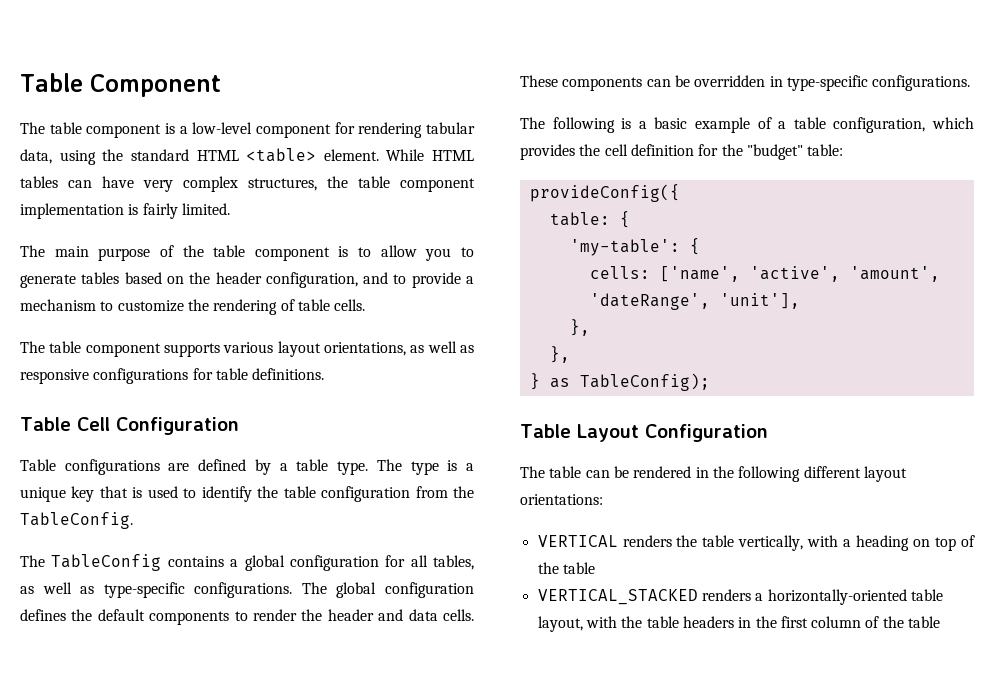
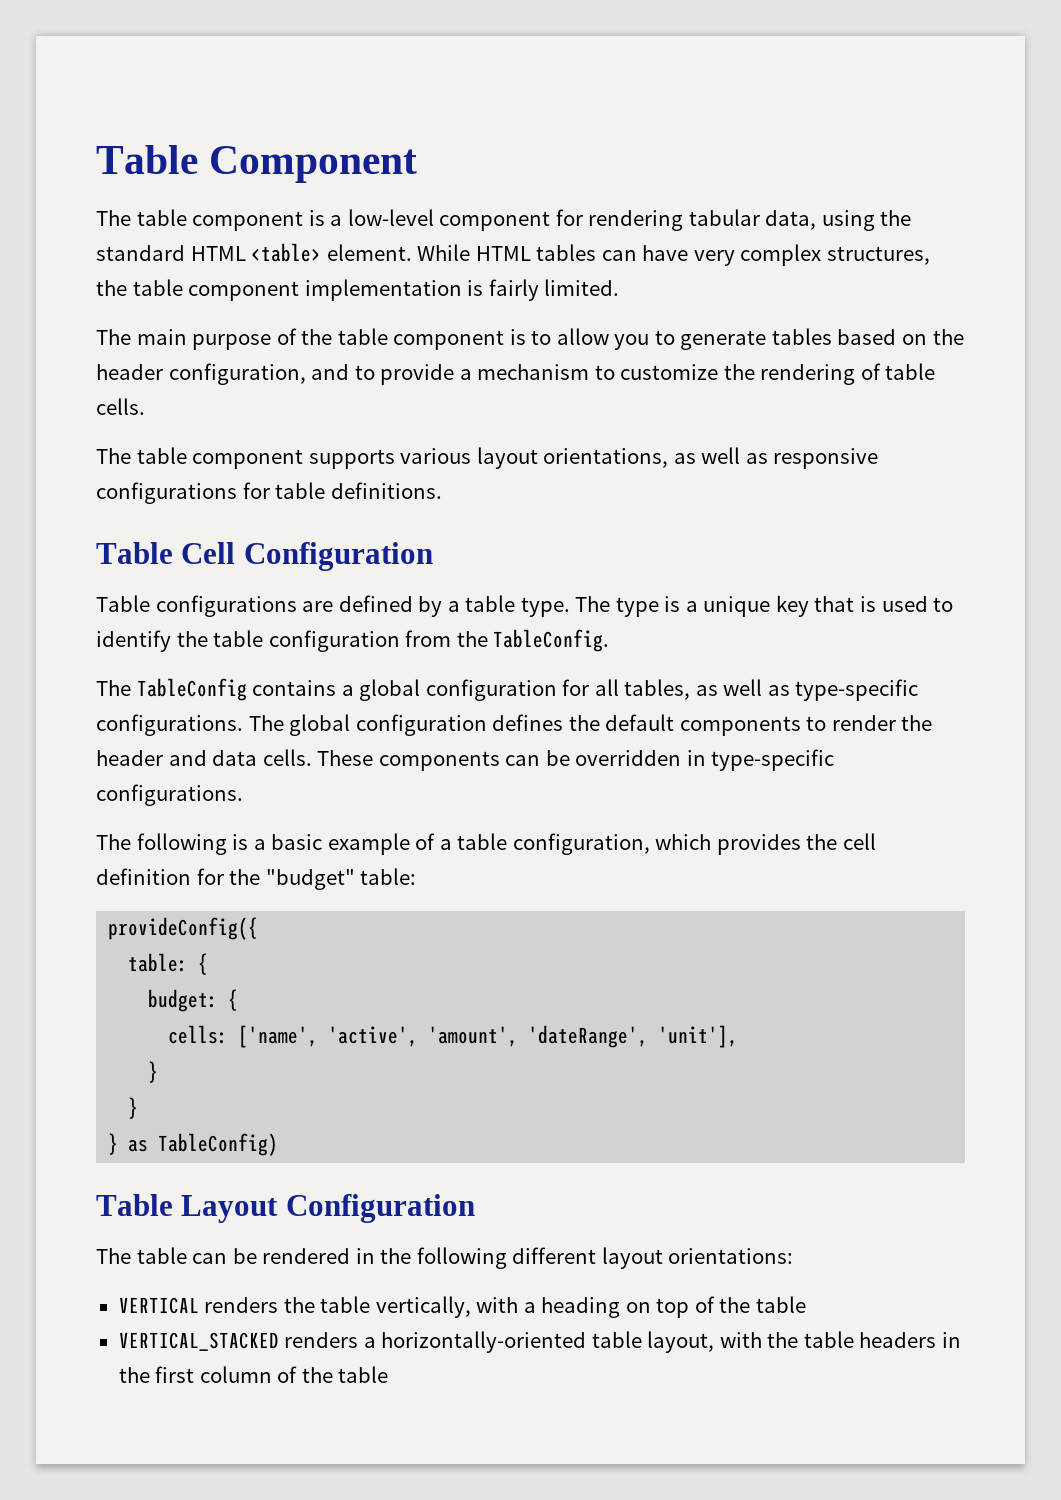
[569,239,680,256] 'my-table': -> [148,989,219,1012] budget:
[569,319,590,336] [549,346,570,363] }, // }, -> [148,1061,159,1083] [128,1097,139,1119] } // }
[579,373,710,391] TableConfig); -> [158,1133,279,1156] TableConfig)

